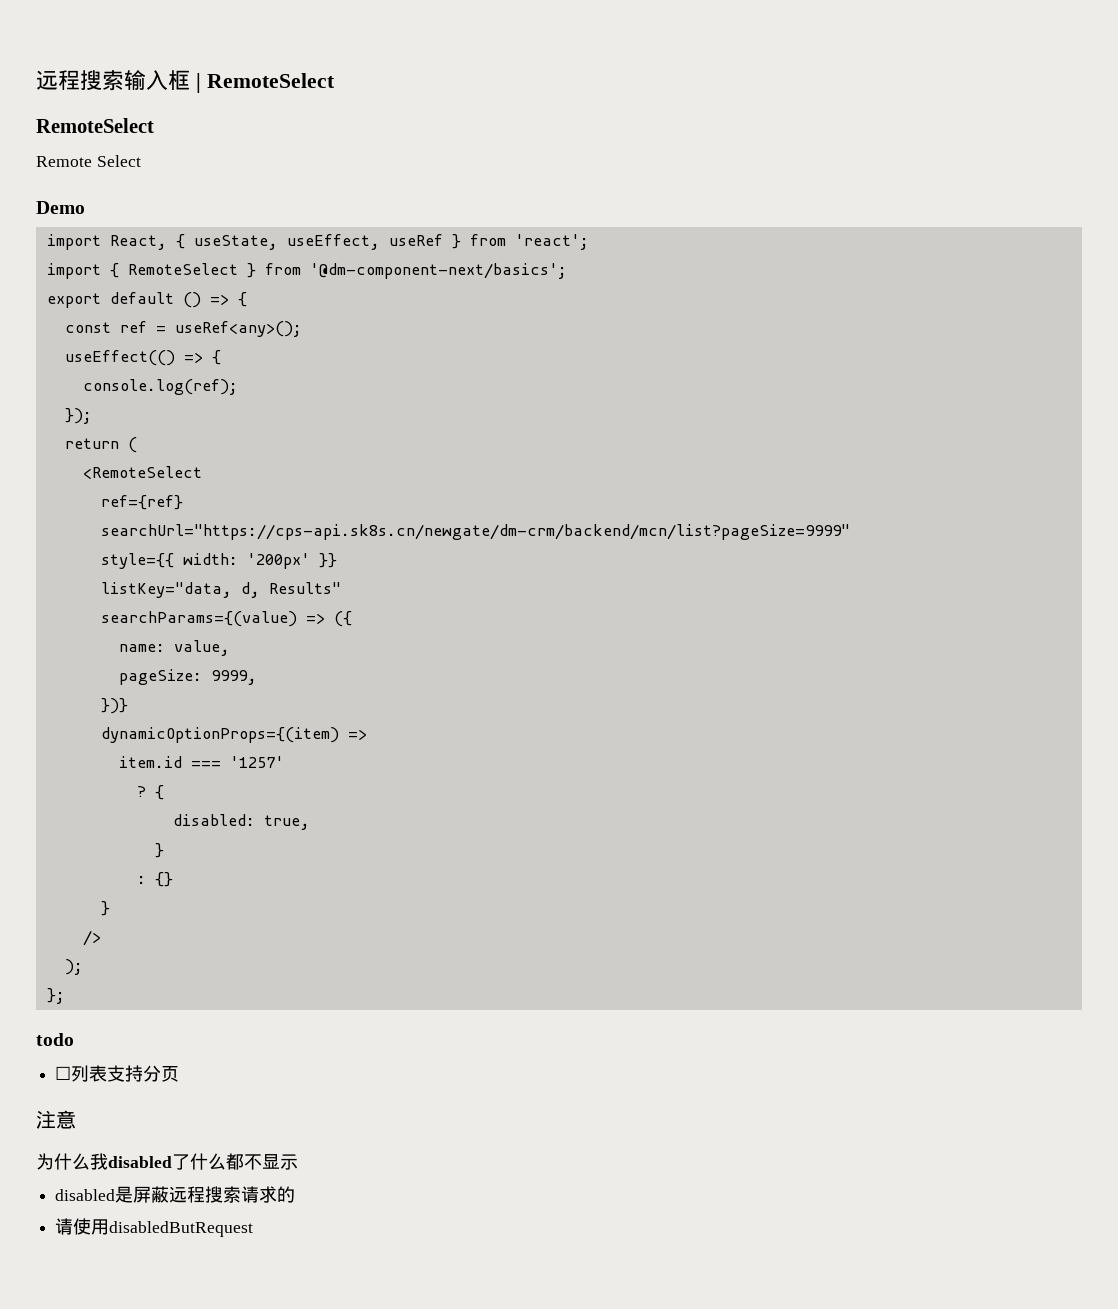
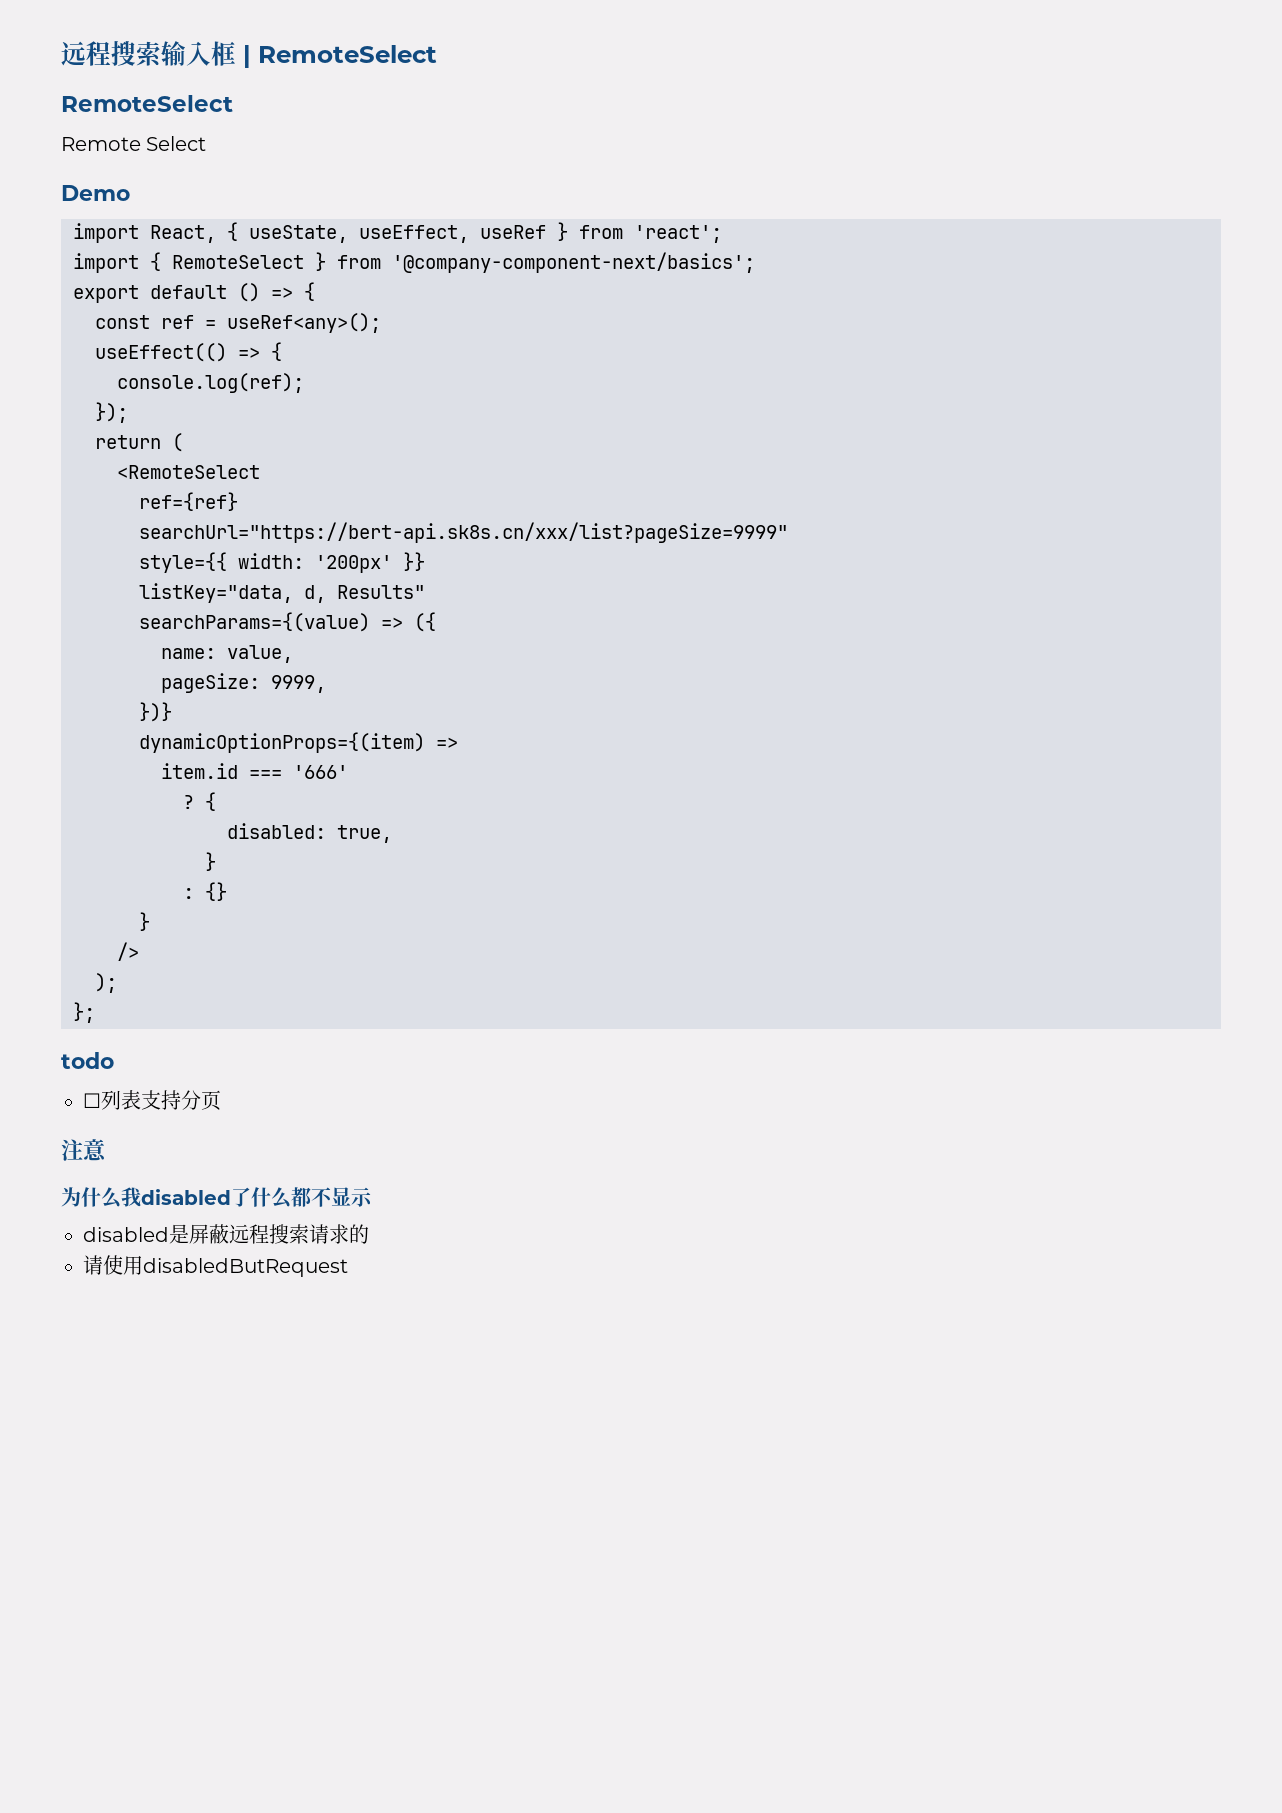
[309,263,567,279] '@dm-component-next/basics'; -> [392,252,755,273] '@company-component-next/basics';
[100,524,850,540] searchUrl="https://cps-api.sk8s.cn/newgate/dm-crm/backend/mcn/list?pageSize=9999" -> [139,522,788,543] searchUrl="https://bert-api.sk8s.cn/xxx/list?pageSize=9999"
[229,756,284,768] '1257' -> [293,765,348,779] '666'

